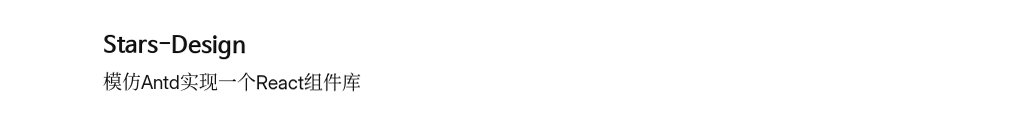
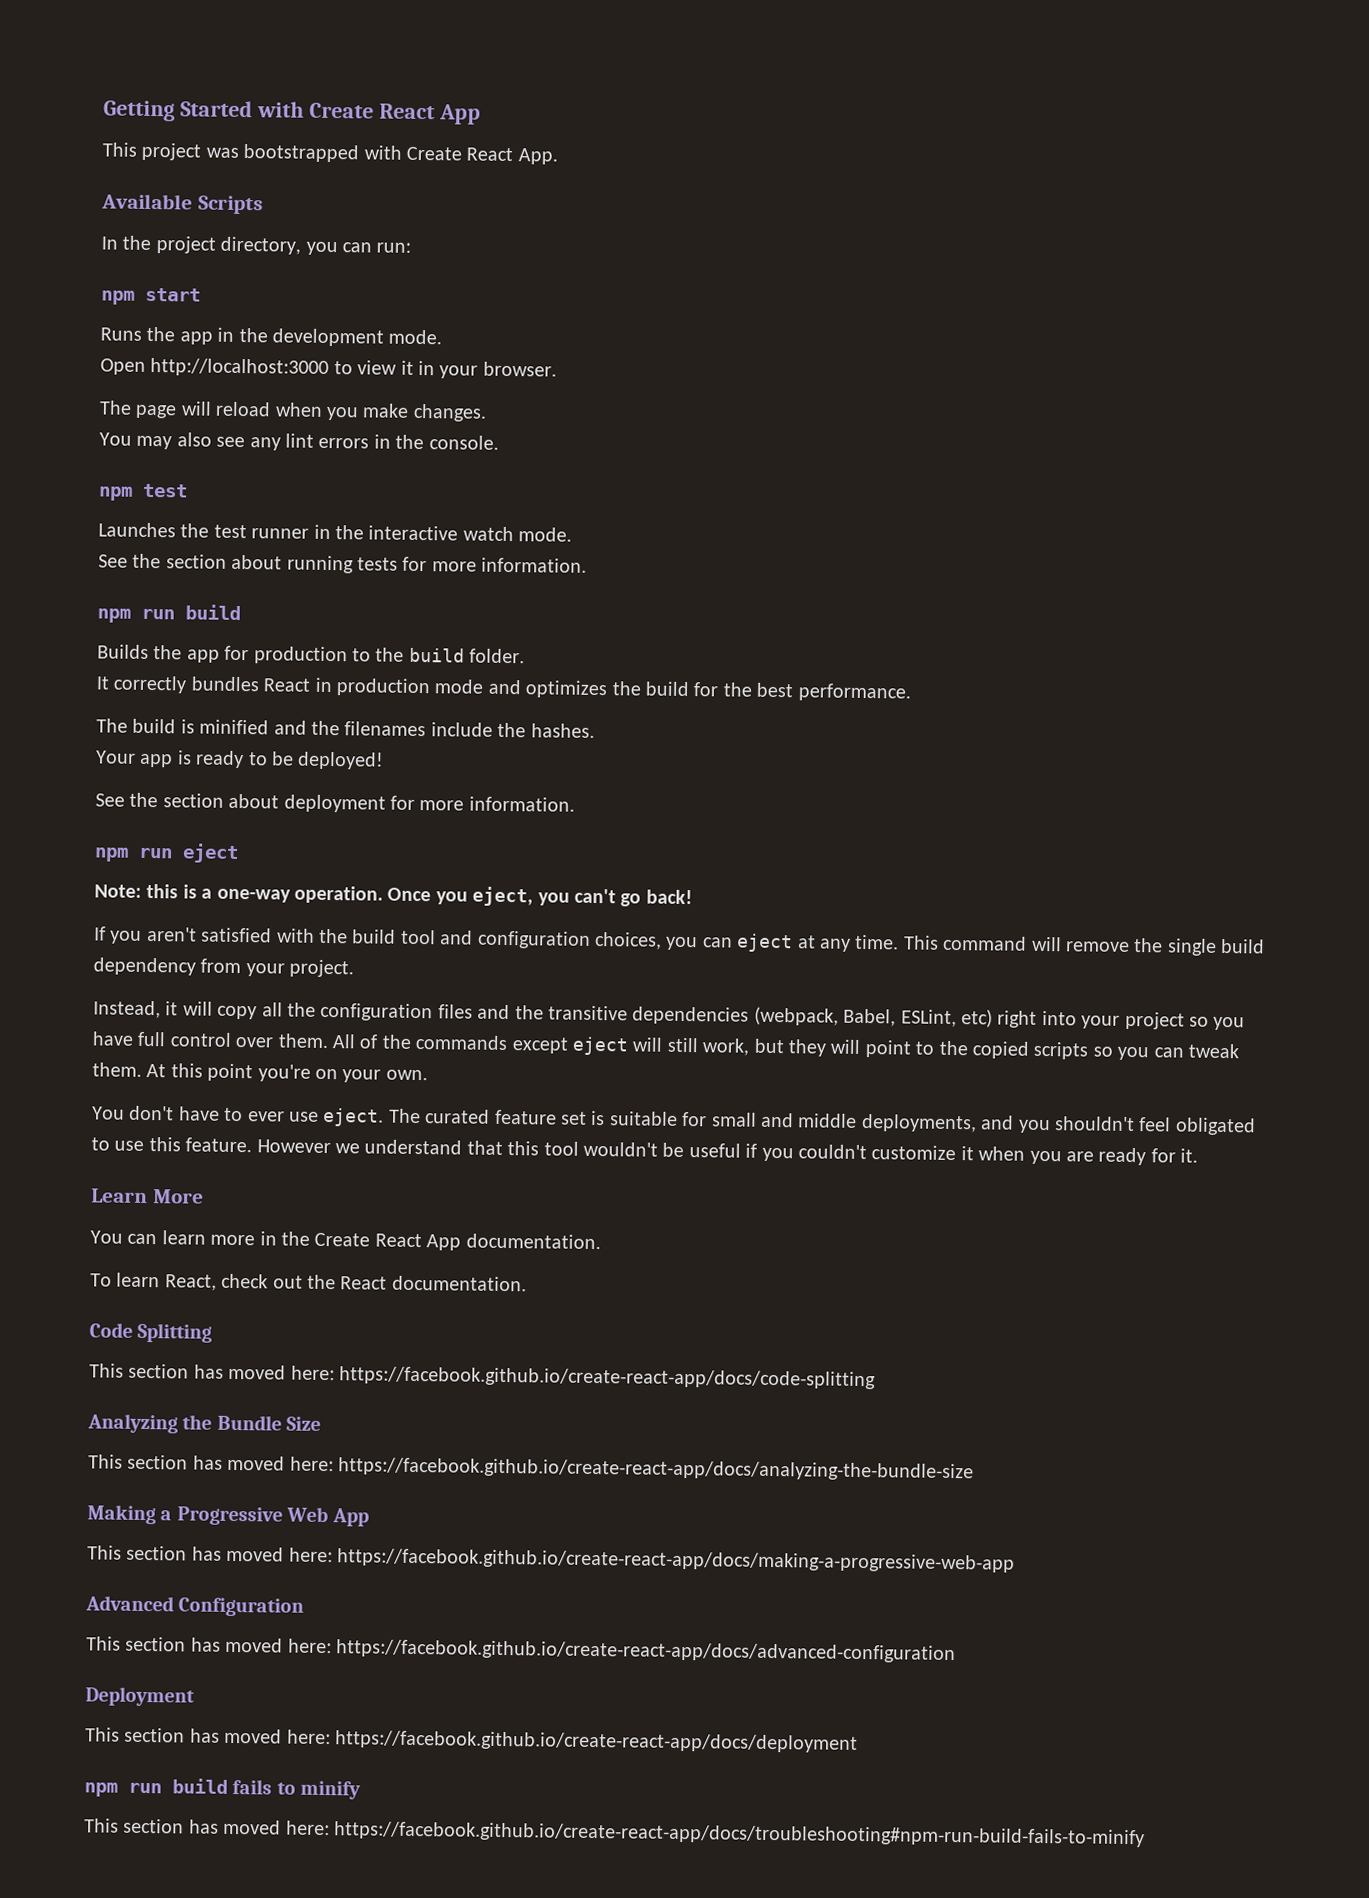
[103,34,247,60] [102,71,361,93] Stars-Design // 模仿Antd实现一个React组件库 -> [103,100,481,125] [102,142,558,165] [101,193,263,215] [101,235,412,256] [101,287,201,305] [100,326,443,347] [100,357,557,379] [99,400,487,422] [99,432,499,451] [98,483,188,501] [98,522,573,542] [98,553,588,574] [97,604,241,623] [97,644,526,665] [96,675,911,702] [96,718,595,738] [96,750,385,770] [95,792,575,813] [94,843,239,864] [94,883,693,907] [94,926,1266,956] [93,957,355,978] [93,1000,1246,1031] [92,1031,1239,1061] [92,1062,428,1083] [92,1105,1256,1136] [91,1137,1199,1166] [91,1188,204,1204] [90,1230,601,1251] [90,1272,527,1292] [89,1322,213,1343] [89,1363,876,1390] [87,1413,322,1434] [88,1454,974,1482] [87,1504,369,1527] [87,1545,1015,1573] [85,1595,305,1617] [86,1636,956,1664] [85,1686,195,1707] [85,1727,858,1753] [84,1778,362,1800] [84,1818,1145,1848] Getting Started with Create React App // This project was bootstrapped with Create React App. // Available Scripts // In the project directory, you can run: // npm start // Runs the app in the development mode. // Open http://localhost:3000 to view it in your browser. // The page will reload when you make changes. // You may also see any lint errors in the console. // npm test // Launches the test runner in the interactive watch mode. // See the section about running tests for more information. // npm run build // Builds the app for production to the build folder. // It correctly bundles React in production mode and optimizes the build for the best performance. // The build is minified and the filenames include the hashes. // Your app is ready to be deployed! // See the section about deployment for more information. // npm run eject // Note: this is a one-way operation. Once you eject, you can't go back! // If you aren't satisfied with the build tool and configuration choices, you can eject at any time. This command will remove the single build dependency from your project. // Instead, it will copy all the configuration files and the transitive dependencies (webpack, Babel, ESLint, etc) right into your project so you have full control over them. All of the commands except eject will still work, but they will point to the copied scripts so you can tweak them. At this point you're on your own. // You don't have to ever use eject. The curated feature set is suitable for small and middle deployments, and you shouldn't feel obligated to use this feature. However we understand that this tool wouldn't be useful if you couldn't customize it when you are ready for it. // Learn More // You can learn more in the Create React App documentation. // To learn React, check out the React documentation. // Code Splitting // This section has moved here: https://facebook.github.io/create-react-app/docs/code-splitting // Analyzing the Bundle Size // This section has moved here: https://facebook.github.io/create-react-app/docs/analyzing-the-bundle-size // Making a Progressive Web App // This section has moved here: https://facebook.github.io/create-react-app/docs/making-a-progressive-web-app // Advanced Configuration // This section has moved here: https://facebook.github.io/create-react-app/docs/advanced-configuration // Deployment // This section has moved here: https://facebook.github.io/create-react-app/docs/deployment // npm run build fails to minify // This section has moved here: https://facebook.github.io/create-react-app/docs/troubleshooting#npm-run-build-fails-to-minify

